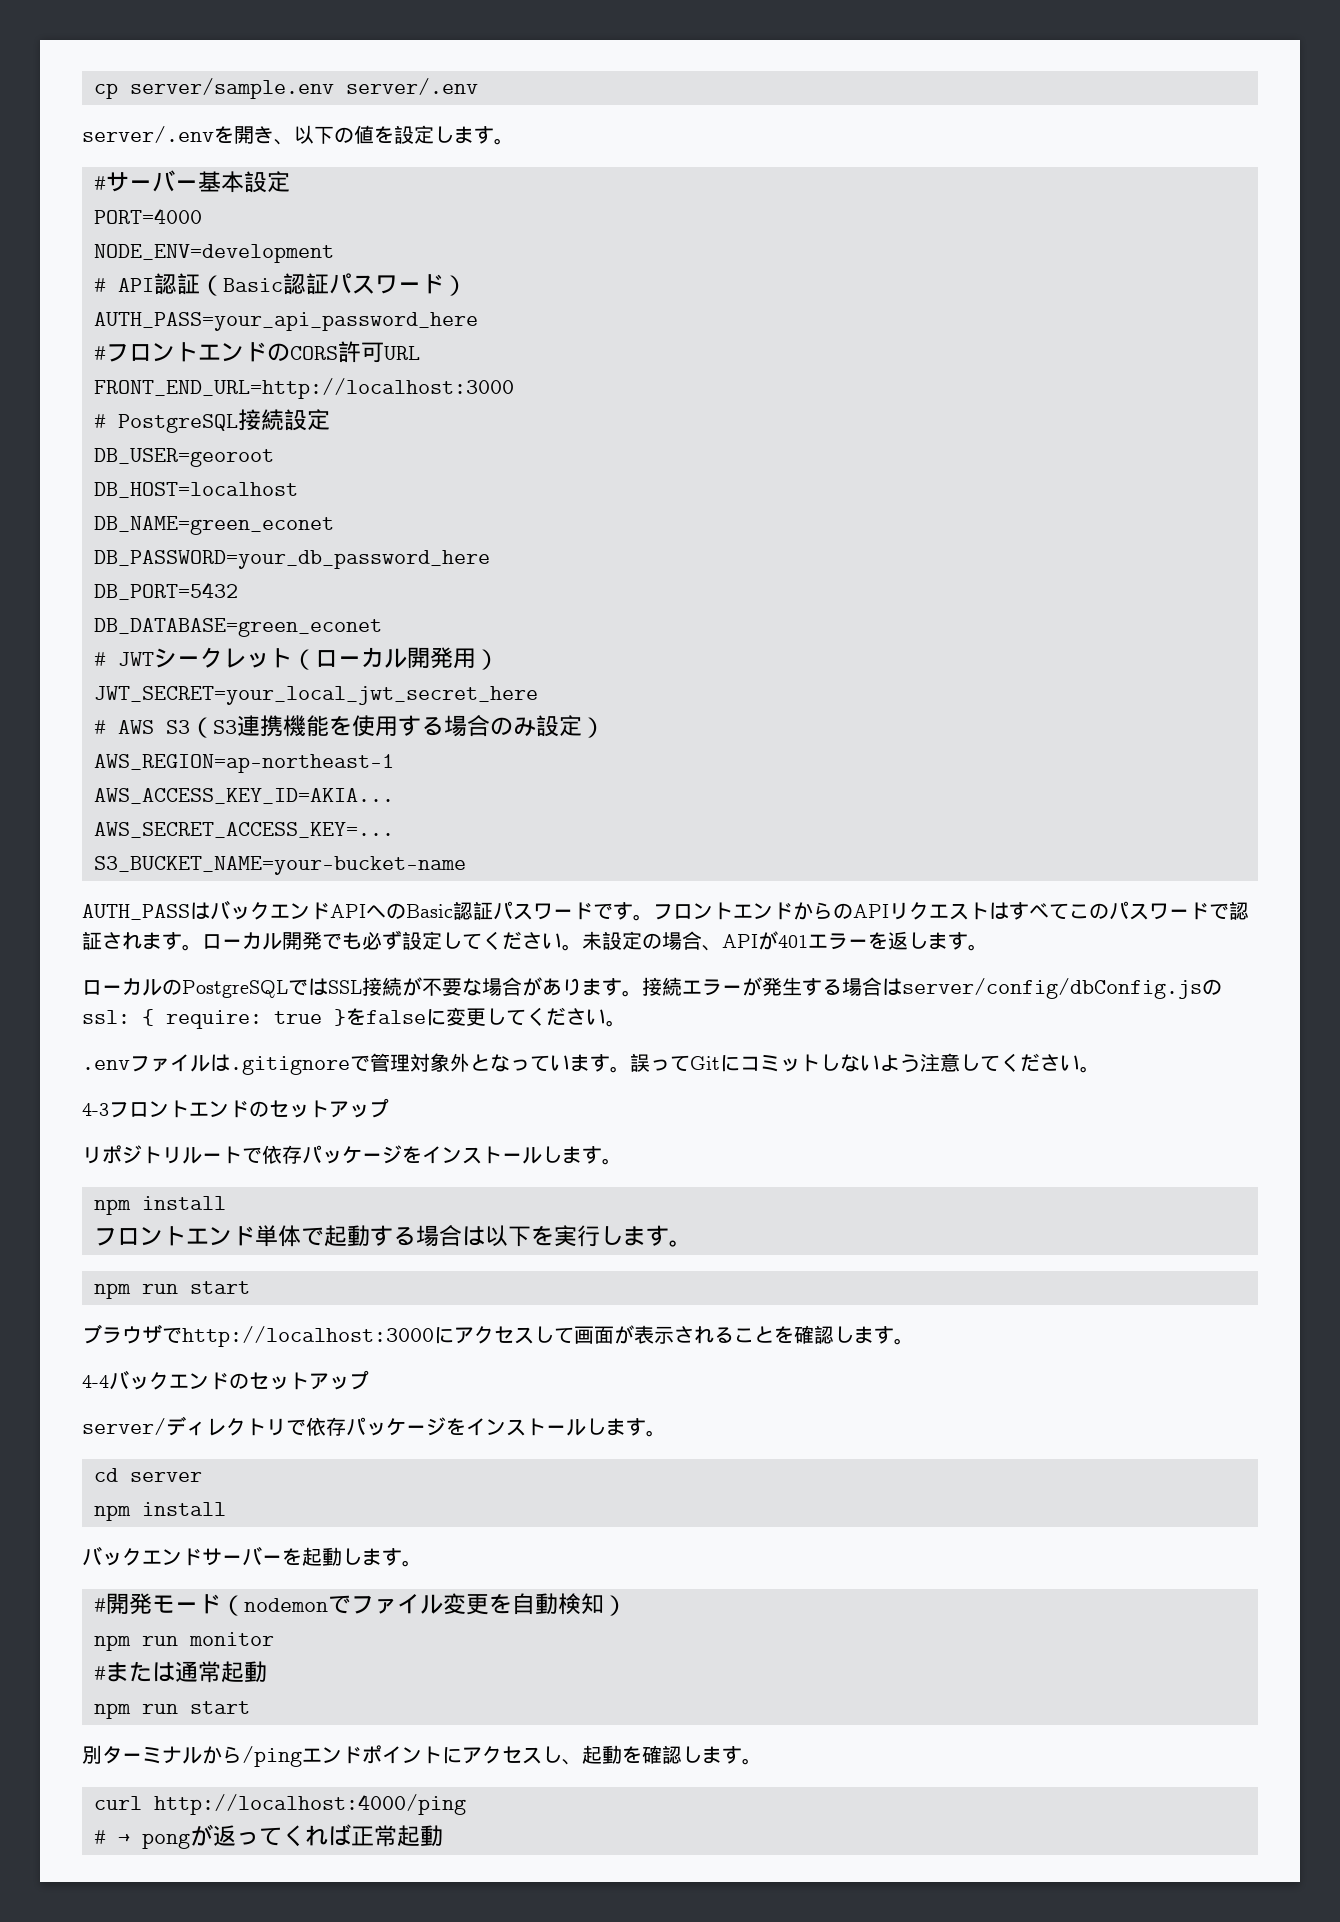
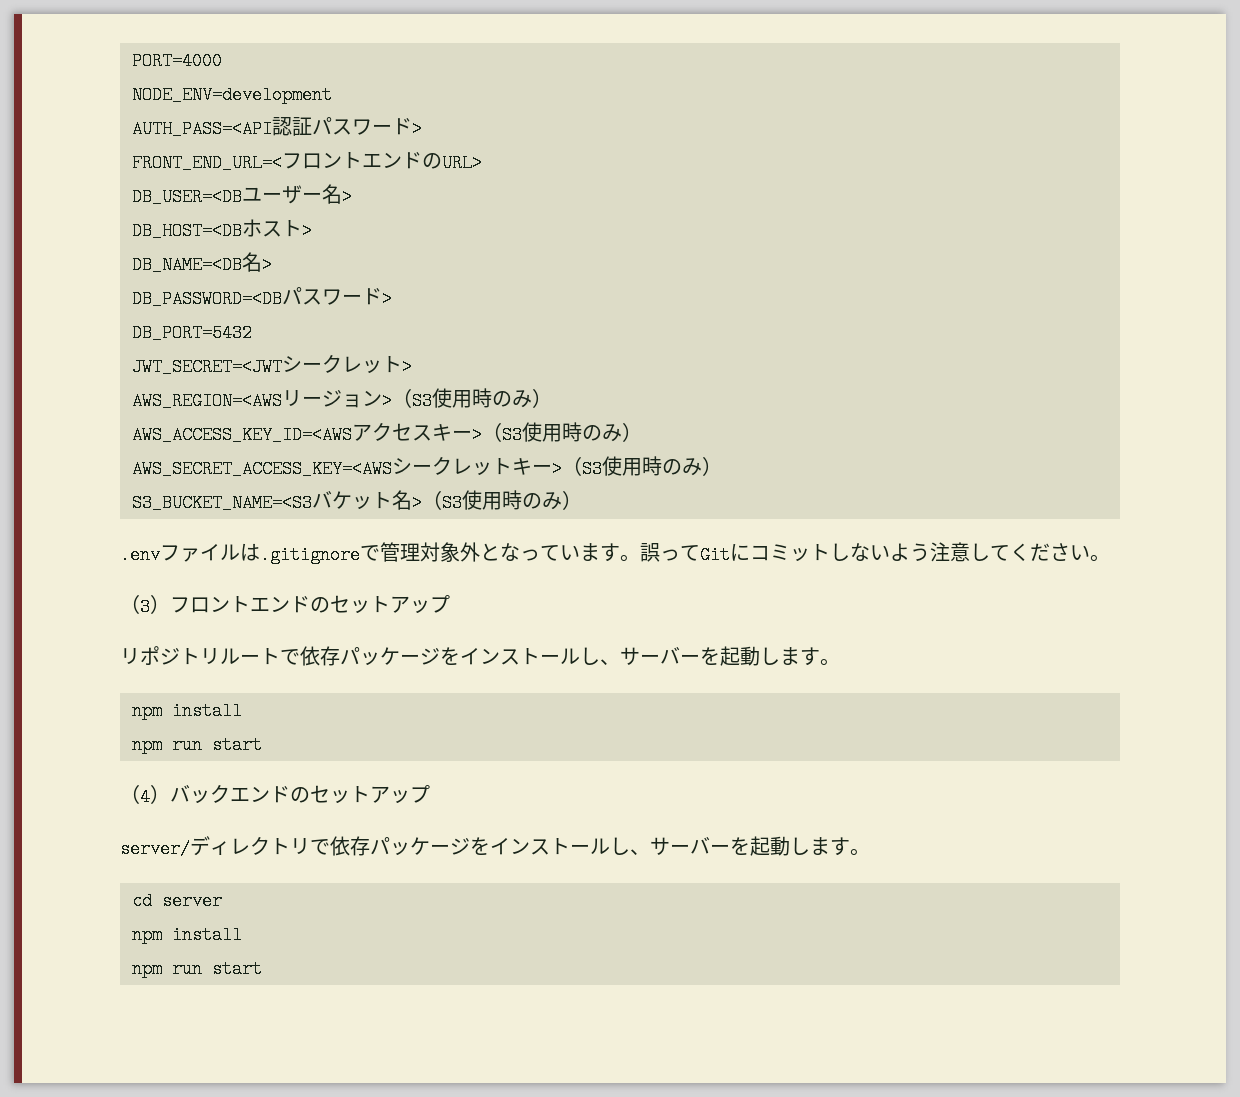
[94,78,478,99] [82,125,514,145] [94,170,290,193] [94,208,202,224] [94,244,334,263] [94,273,467,296] [94,312,478,331] [94,341,420,363] [94,378,514,399] [94,409,330,433] [94,448,274,467] [94,482,298,498] [94,516,334,535] [94,550,490,569] [94,582,238,600] [94,618,382,637] [94,647,499,670] [94,686,538,705] [94,715,605,738] [94,754,394,773] [94,788,394,804] [94,822,394,838] [94,856,466,875] [82,900,1249,921] [82,930,988,951] [82,977,1222,999] [82,1007,626,1029] cp server/sample.env server/.env // server/.envを開き、以下の値を設定します。 // #サーバー基本設定 // PORT=4000 // NODE_ENV=development // # API認証（Basic認証パスワード） // AUTH_PASS=your_api_password_here // #フロントエンドのCORS許可URL // FRONT_END_URL=http://localhost:3000 // # PostgreSQL接続設定 // DB_USER=georoot // DB_HOST=localhost // DB_NAME=green_econet // DB_PASSWORD=your_db_password_here // DB_PORT=5432 // DB_DATABASE=green_econet // # JWTシークレット（ローカル開発用） // JWT_SECRET=your_local_jwt_secret_here // # AWS S3（S3連携機能を使用する場合のみ設定） // AWS_REGION=ap-northeast-1 // AWS_ACCESS_KEY_ID=AKIA... // AWS_SECRET_ACCESS_KEY=... // S3_BUCKET_NAME=your-bucket-name // AUTH_PASSはバックエンドAPIへのBasic認証パスワードです。フロントエンドからのAPIリクエストはすべてこのパスワードで認証されます。ローカル開発でも必ず設定してください。未設定の場合、APIが401エラーを返します。 // ローカルのPostgreSQLではSSL接続が不要な場合があります。接続エラーが発生する場合はserver/config/dbConfig.jsのssl: { require: true }をfalseに変更してください。 -> [132,52,222,70] [132,86,332,104] [132,117,422,138] [132,152,482,172] [132,184,352,206] [132,219,312,240] [132,252,272,274] [132,287,392,308] [132,324,252,342] [132,354,412,376] [132,388,552,410] [132,422,642,444] [132,456,722,478] [132,490,582,512] PORT=4000 // NODE_ENV=development // AUTH_PASS=<API認証パスワード> // FRONT_END_URL=<フロントエンドのURL> // DB_USER=<DBユーザー名> // DB_HOST=<DBホスト> // DB_NAME=<DB名> // DB_PASSWORD=<DBパスワード> // DB_PORT=5432 // JWT_SECRET=<JWTシークレット> // AWS_REGION=<AWSリージョン>（S3使用時のみ） // AWS_ACCESS_KEY_ID=<AWSアクセスキー>（S3使用時のみ） // AWS_SECRET_ACCESS_KEY=<AWSシークレットキー>（S3使用時のみ） // S3_BUCKET_NAME=<S3バケット名>（S3使用時のみ）
[82,1103,109,1116] 4-3 -> [120,594,170,616] （3）
(562, 1154) none -> [600,646,780,666] 、サーバーを起動し
[94,1225,692,1247] [94,1281,250,1299] [82,1324,914,1347] [82,1375,109,1388] フロントエンド単体で起動する場合は以下を実行します。 // npm run start // ブラウザでhttp://localhost:3000にアクセスして画面が表示されることを確認します。 // 4-4 -> [132,736,262,754] [120,784,170,806] npm run start // （4）
[606,1418,666,1437] [94,1468,202,1482] [94,1502,226,1521] [82,1546,422,1567] [94,1593,627,1616] [94,1632,274,1651] [94,1661,267,1683] [94,1701,250,1719] [82,1745,762,1767] [94,1794,466,1815] [94,1824,443,1849] ます。 // cd server // npm install // バックエンドサーバーを起動します。 // #開発モード（nodemonでファイル変更を自動検知） // npm run monitor // #または通常起動 // npm run start // 別ターミナルから/pingエンドポイントにアクセスし、起動を確認します。 // curl http://localhost:4000/ping // # → pongが返ってくれば正常起動 -> [630,836,870,856] [132,892,222,910] [132,926,242,944] [132,960,262,978] 、サーバーを起動します。 // cd server // npm install // npm run start

